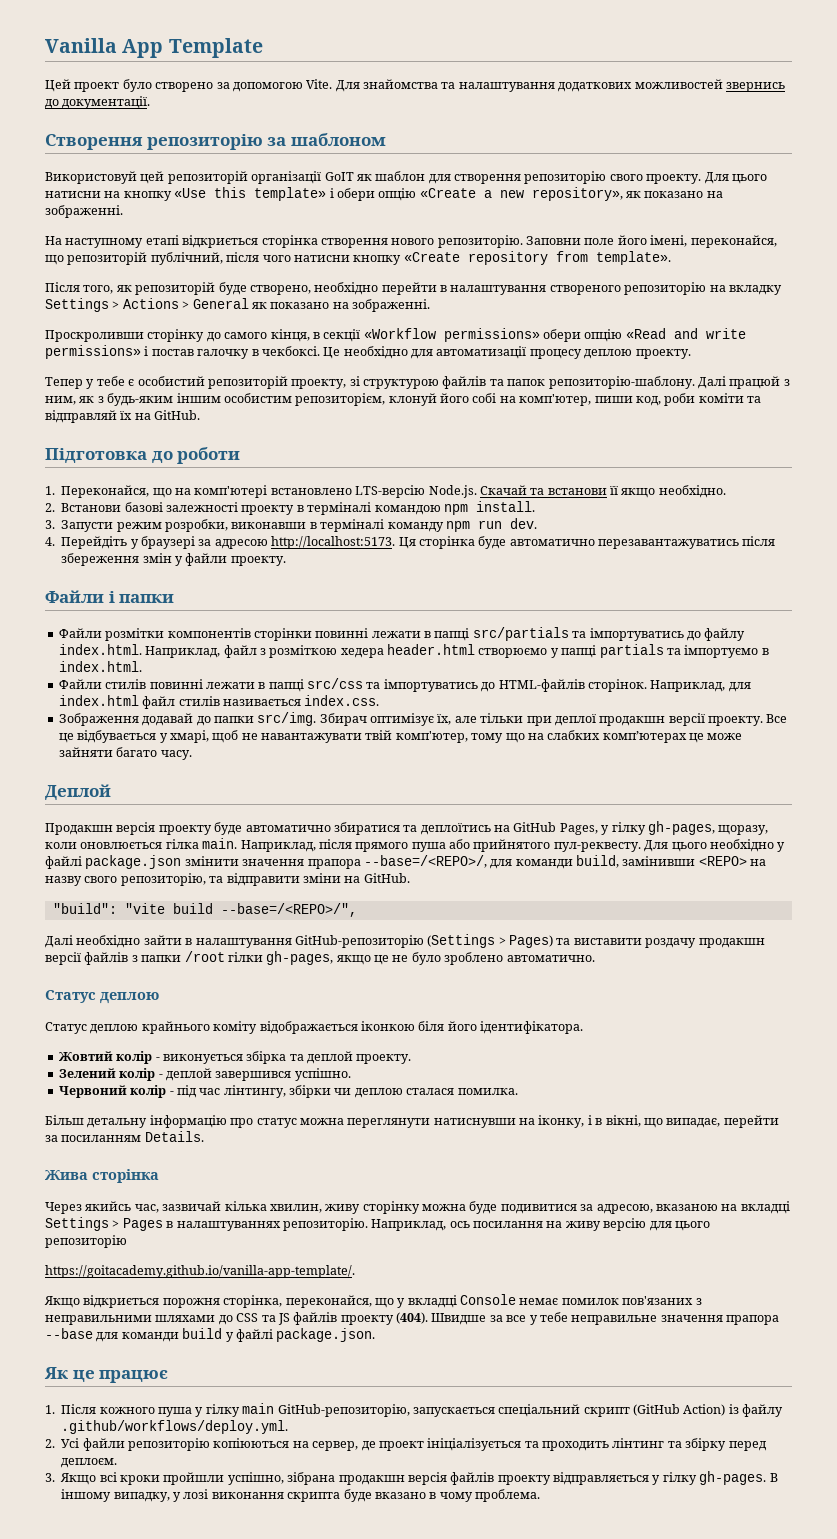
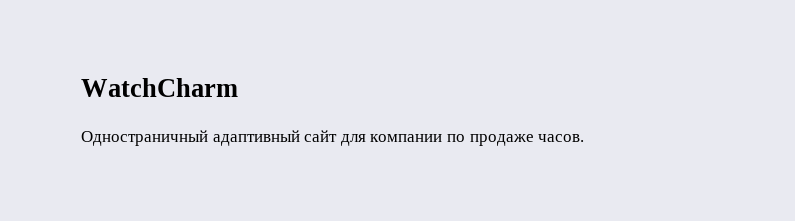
[45,38,263,58] [45,79,785,92] [45,96,151,109] [45,133,386,150] [45,171,767,184] [45,187,723,201] [45,205,123,218] [45,235,777,248] [45,251,671,265] [45,282,782,295] [45,298,430,312] [45,328,746,342] [45,345,691,359] [45,376,790,389] [45,393,761,406] [45,410,201,423] [45,447,241,464] [45,485,726,498] [45,501,535,515] [45,518,537,532] [45,536,776,549] [61,553,286,566] [45,590,175,603] [58,627,746,641] [58,644,769,658] [58,661,142,672] [58,678,751,692] [58,695,380,709] [58,712,788,726] [58,730,743,743] [58,747,192,760] [45,784,111,800] [45,821,769,835] [45,838,786,852] [45,855,767,869] [45,873,410,886] [52,903,357,917] [45,934,765,948] [45,951,595,965] [45,990,159,1004] [45,1021,583,1034] [58,1051,412,1064] [58,1068,351,1081] [58,1085,518,1098] [45,1115,779,1128] [45,1131,204,1142] [45,1169,159,1183] [45,1201,790,1214] [45,1217,710,1231] [45,1235,127,1248] [45,1265,355,1278] [44,1294,702,1308] [45,1312,779,1325] [45,1328,376,1342] [44,1367,169,1383] [45,1403,784,1417] [61,1420,289,1434] [45,1438,767,1451] [61,1458,118,1468] [45,1471,778,1485] [61,1489,540,1502] Vanilla App Template // Цей проект було створено за допомогою Vite. Для знайомства та налаштування додаткових можливостей звернись до документації. // Створення репозиторію за шаблоном // Використовуй цей репозиторій організації GoIT як шаблон для створення репозиторію свого проекту. Для цього натисни на кнопку «Use this template» і обери опцію «Create a new repository», як показано на зображенні. // На наступному етапі відкриється сторінка створення нового репозиторію. Заповни поле його імені, переконайся, що репозиторій публічний, після чого натисни кнопку «Create repository from template». // Після того, як репозиторій буде створено, необхідно перейти в налаштування створеного репозиторію на вкладку Settings > Actions > General як показано на зображенні. // Проскроливши сторінку до самого кінця, в секції «Workflow permissions» обери опцію «Read and write permissions» і постав галочку в чекбоксі. Це необхідно для автоматизації процесу деплою проекту. // Тепер у тебе є особистий репозиторій проекту, зі структурою файлів та папок репозиторію-шаблону. Далі працюй з ним, як з будь-яким іншим особистим репозиторієм, клонуй його собі на комп'ютер, пиши код, роби коміти та відправляй їх на GitHub. // Підготовка до роботи // 1. Переконайся, що на комп'ютері встановлено LTS-версію Node.js. Скачай та встанови її якщо необхідно. // 2. Встанови базові залежності проекту в терміналі командою npm install. // 3. Запусти режим розробки, виконавши в терміналі команду npm run dev. // 4. Перейдіть у браузері за адресою http://localhost:5173. Ця сторінка буде автоматично перезавантажуватись після збереження змін у файли проекту. // Файли і папки // Файли розмітки компонентів сторінки повинні лежати в папці src/partials та імпортуватись до файлу index.html. Наприклад, файл з розміткою хедера header.html створюємо у папці partials та імпортуємо в index.html. // Файли стилів повинні лежати в папці src/css та імпортуватись до HTML-файлів сторінок. Наприклад, для index.html файл стилів називається index.css. // Зображення додавай до папки src/img. Збирач оптимізує їх, але тільки при деплої продакшн версії проекту. Все це відбувається у хмарі, щоб не навантажувати твій комп'ютер, тому що на слабких компʼютерах це може зайняти багато часу. // Деплой // Продакшн версія проекту буде автоматично збиратися та деплоїтись на GitHub Pages, у гілку gh-pages, щоразу, коли оновлюється гілка main. Наприклад, після прямого пуша або прийнятого пул-реквесту. Для цього необхідно у файлі package.json змінити значення прапора --base=/<REPO>/, для команди build, замінивши <REPO> на назву свого репозиторію, та відправити зміни на GitHub. // "build": "vite build --base=/<REPO>/", // Далі необхідно зайти в налаштування GitHub-репозиторію (Settings > Pages) та виставити роздачу продакшн версії файлів з папки /root гілки gh-pages, якщо це не було зроблено автоматично. // Статус деплою // Статус деплою крайнього коміту відображається іконкою біля його ідентифікатора. // Жовтий колір - виконується збірка та деплой проекту. // Зелений колір - деплой завершився успішно. // Червоний колір - під час лінтингу, збірки чи деплою сталася помилка. // Більш детальну інформацію про статус можна переглянути натиснувши на іконку, і в вікні, що випадає, перейти за посиланням Details. // Жива сторінка // Через якийсь час, зазвичай кілька хвилин, живу сторінку можна буде подивитися за адресою, вказаною на вкладці Settings > Pages в налаштуваннях репозиторію. Наприклад, ось посилання на живу версію для цього репозиторію // https://goitacademy.github.io/vanilla-app-template/. // Якщо відкриється порожня сторінка, переконайся, що у вкладці Console немає помилок пов'язаних з неправильними шляхами до CSS та JS файлів проекту (404). Швидше за все у тебе неправильне значення прапора --base для команди build у файлі package.json. // Як це працює // 1. Після кожного пуша у гілку main GitHub-репозиторію, запускається спеціальний скрипт (GitHub Action) із файлу .github/workflows/deploy.yml. // 2. Усі файли репозиторію копіюються на сервер, де проект ініціалізується та проходить лінтинг та збірку перед деплоєм. // 3. Якщо всі кроки пройшли успішно, зібрана продакшн версія файлів проекту відправляється у гілку gh-pages. В іншому випадку, у лозі виконання скрипта буде вказано в чому проблема. -> [81,78,238,97] [81,130,585,146] WatchCharm // Одностраничный адаптивный сайт для компании по продаже часов.

